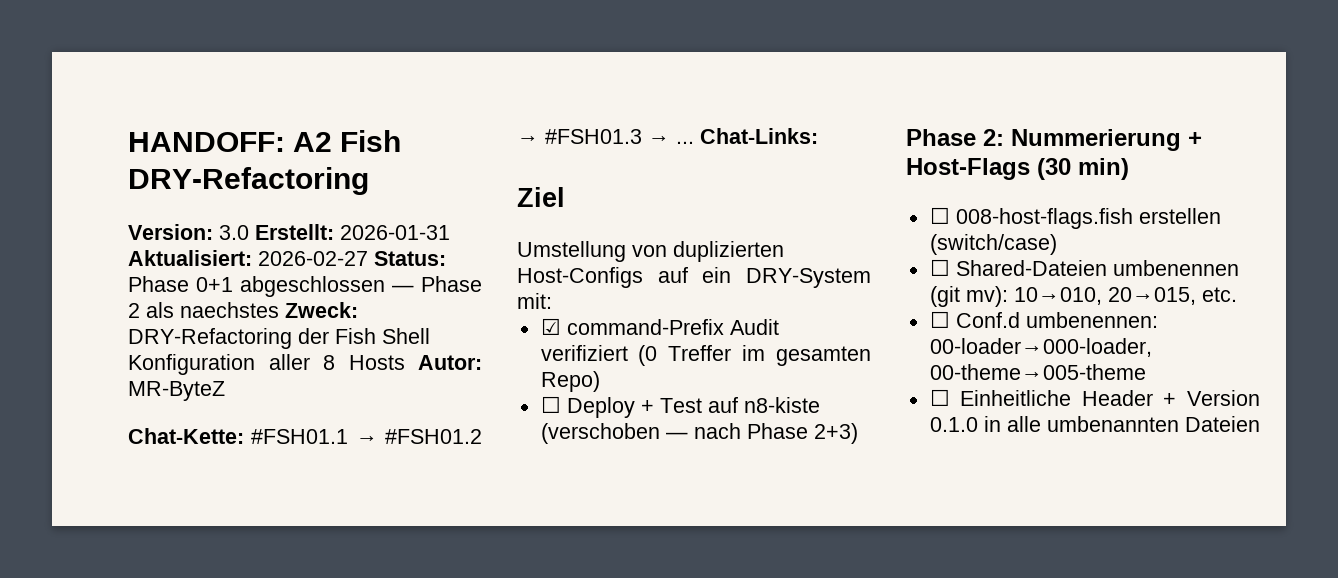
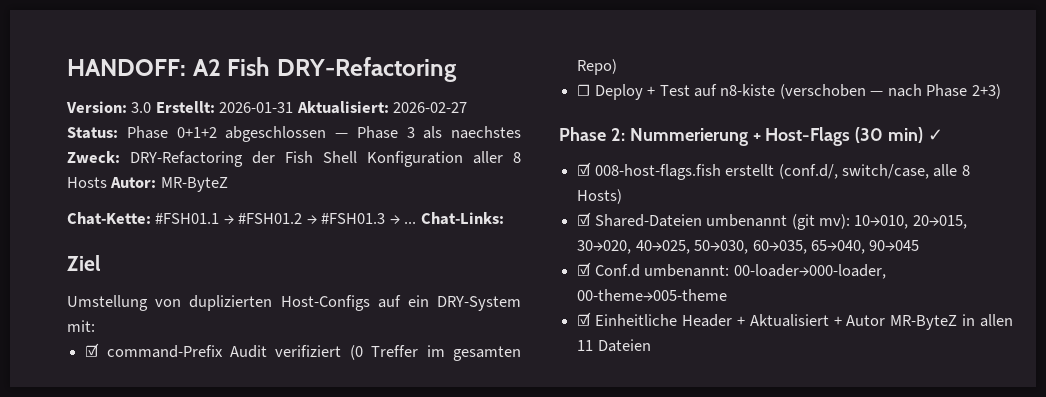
[196,277,233,292] 0+1 -> [176,127,217,138] 0+1+2
[128,303,140,318] 2 -> [406,127,415,138] 3
[929,207,1221,229] [929,234,1057,255] [929,259,1239,276] [929,286,1237,307] [929,311,1158,328] // ☐ 008-host-flags.fish erstellen (switch/case) // ☐ Shared-Dateien umbenennen (git mv): 10→010, 20→015, etc. // ☐ Conf.d umbenennen: -> [928,129,944,141] [577,162,970,180] [577,189,623,204] [577,212,967,230] [577,240,920,254] [577,262,730,277] ✓ // ☑ 008-host-flags.fish erstellt (conf.d/, switch/case, alle 8 Hosts) // ☑ Shared-Dateien umbenannt (git mv): 10→010, 20→015, 30→020, 40→025, 50→030, 60→035, 65→040, 90→045 // ☑ Conf.d umbenannt:
[929,389,950,406] ☐ -> [577,312,592,326] ☑
[1187,390,1260,406] [929,416,1179,432] Version 0.1.0 in alle umbenannten -> [749,314,1013,330] [577,340,594,351] Aktualisiert + Autor MR-ByteZ in allen 11

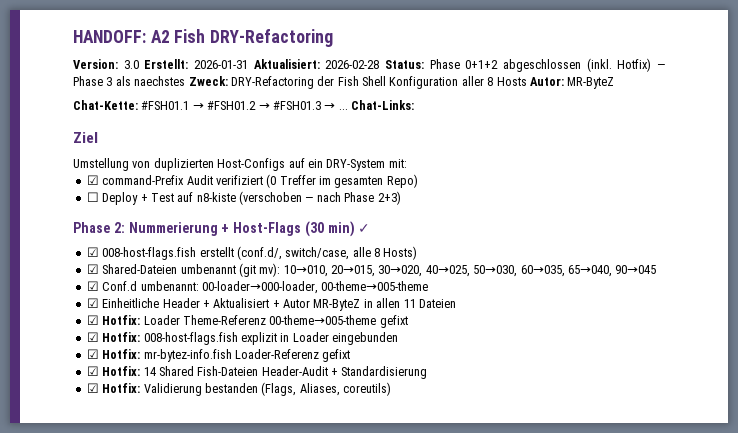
[393,102,468,113] 2026-02-27 -> [325,60,380,69] 2026-02-28
(327, 134) none -> [586,58,652,72] (inkl. Hotfix)
(651, 345) none -> [86,315,408,328] [86,332,398,345] [86,349,351,362] [86,366,428,379] [86,382,391,396] // ☑ Hotfix: Loader Theme-Referenz 00-theme→005-theme gefixt // ☑ Hotfix: 008-host-flags.fish explizit in Loader eingebunden // ☑ Hotfix: mr-bytez-info.fish Loader-Referenz gefixt // ☑ Hotfix: 14 Shared Fish-Dateien Header-Audit + Standardisierung // ☑ Hotfix: Validierung bestanden (Flags, Aliases, coreutils)

